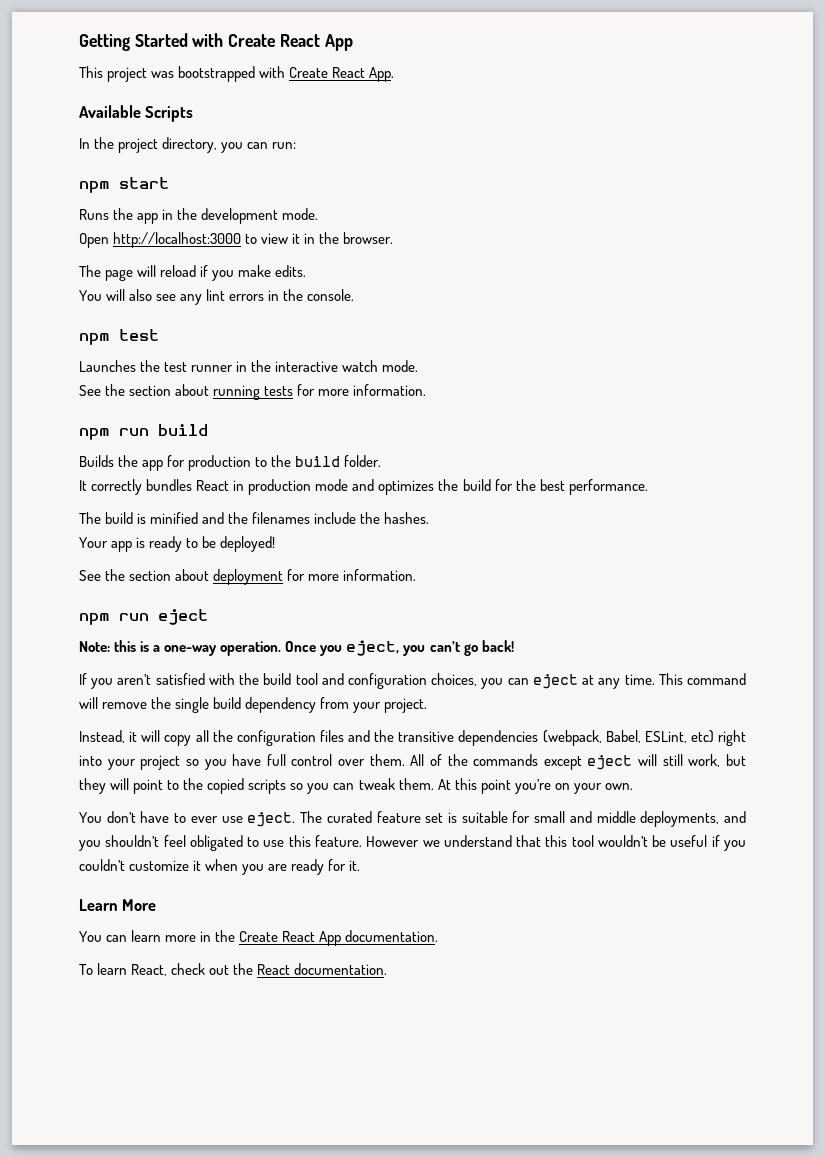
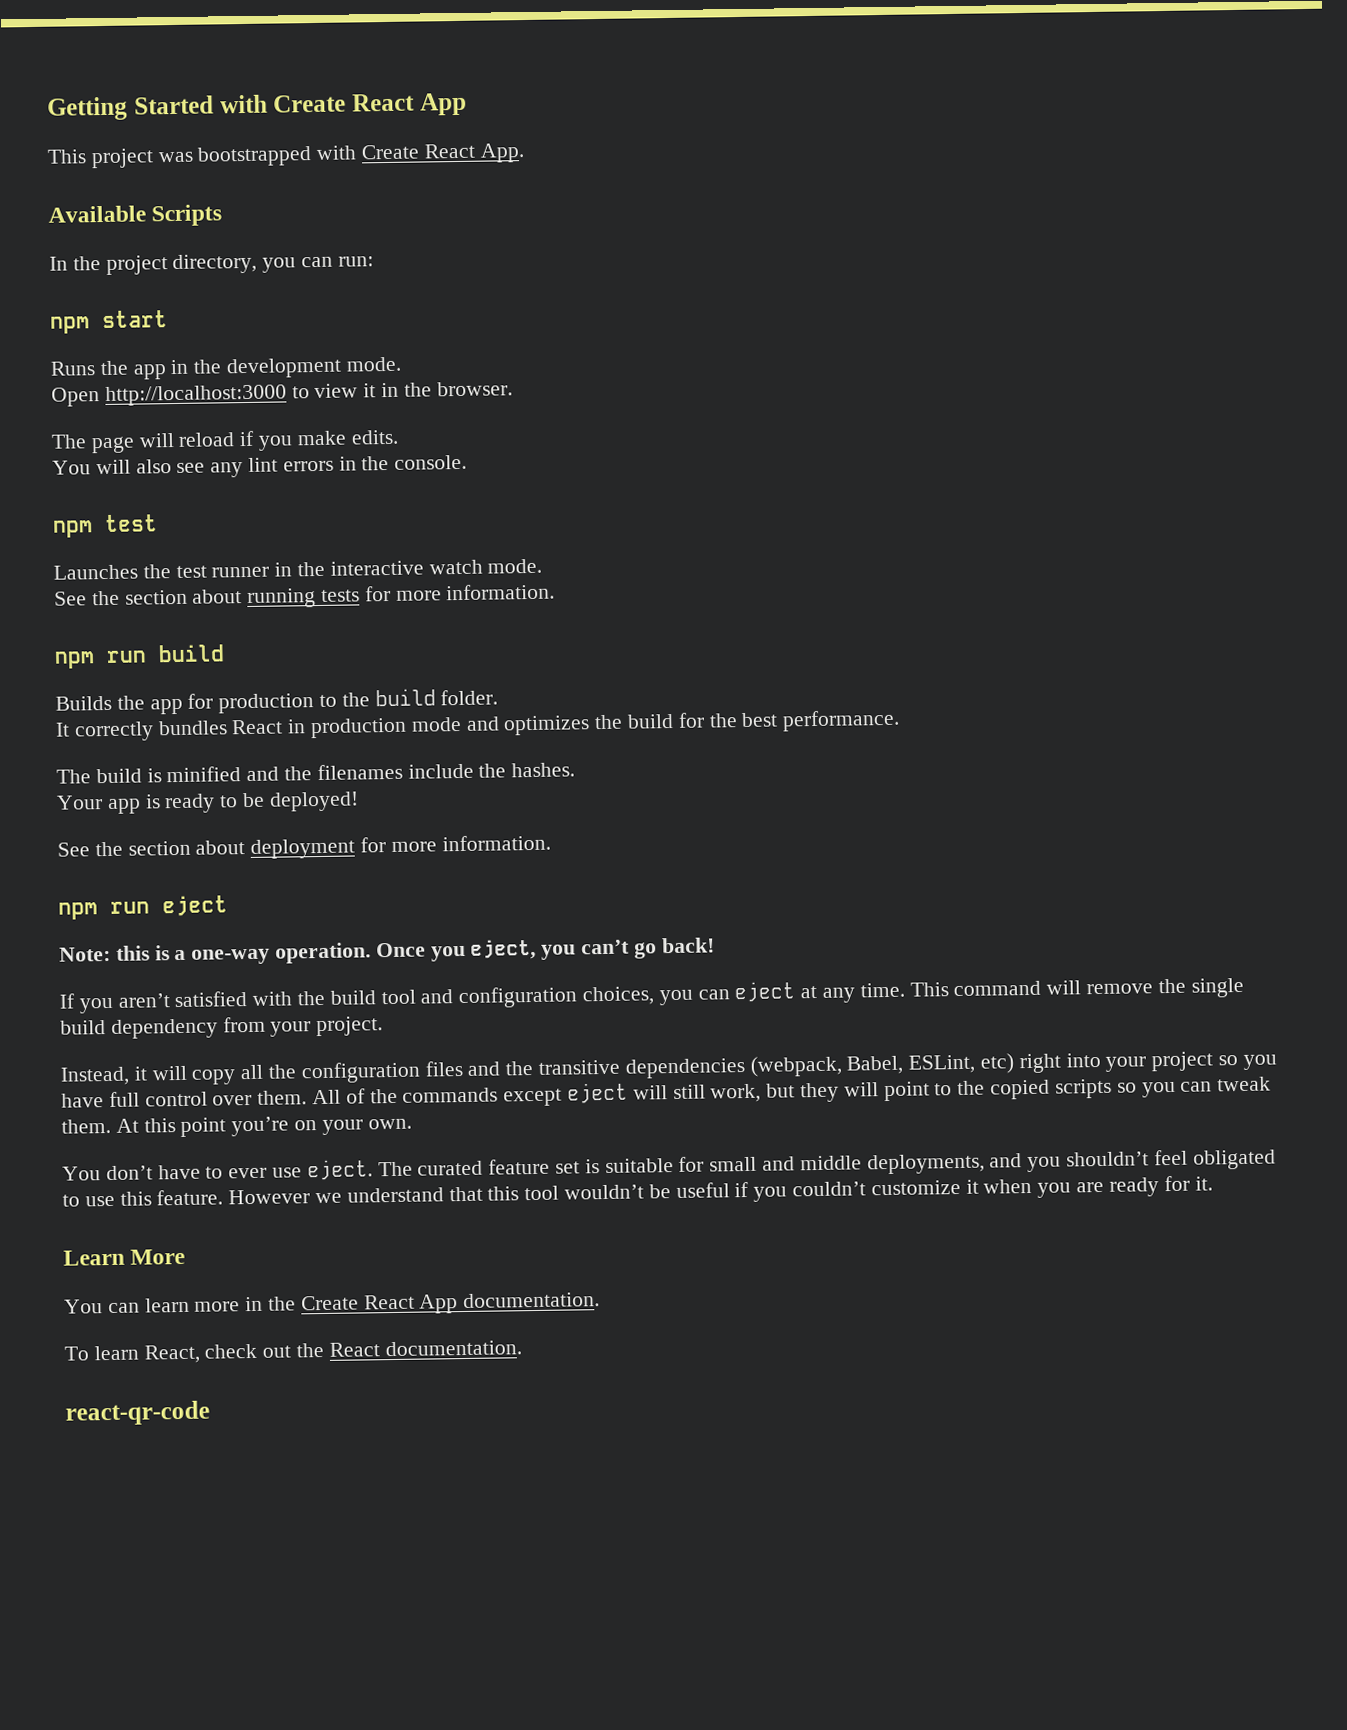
(388, 969) none -> [65,1400,210,1426] // react-qr-code

